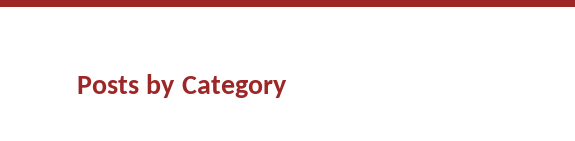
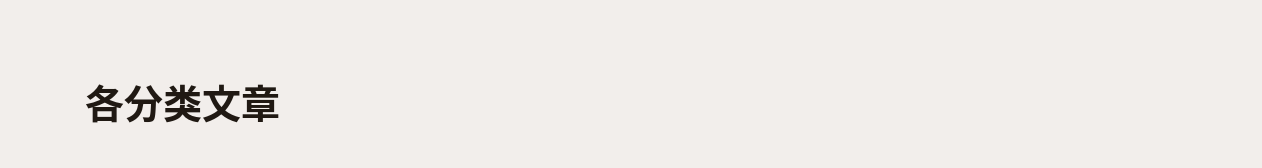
[77,74,287,98] Posts by Category -> [85,84,280,123] 各分类文章

